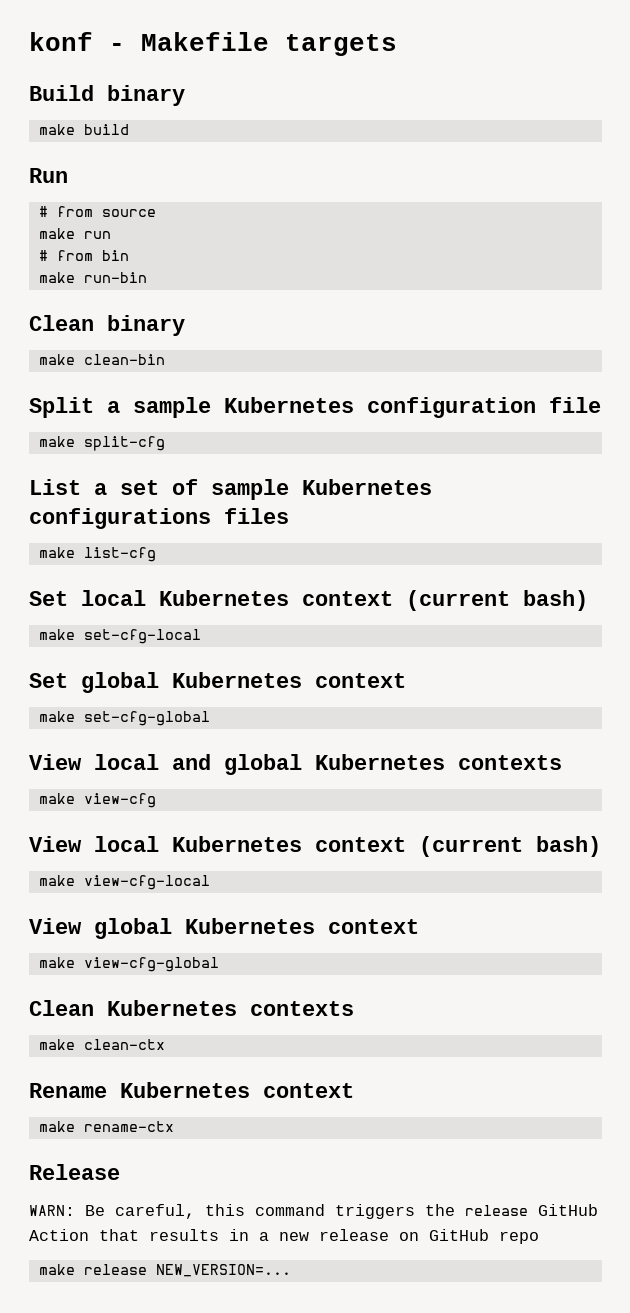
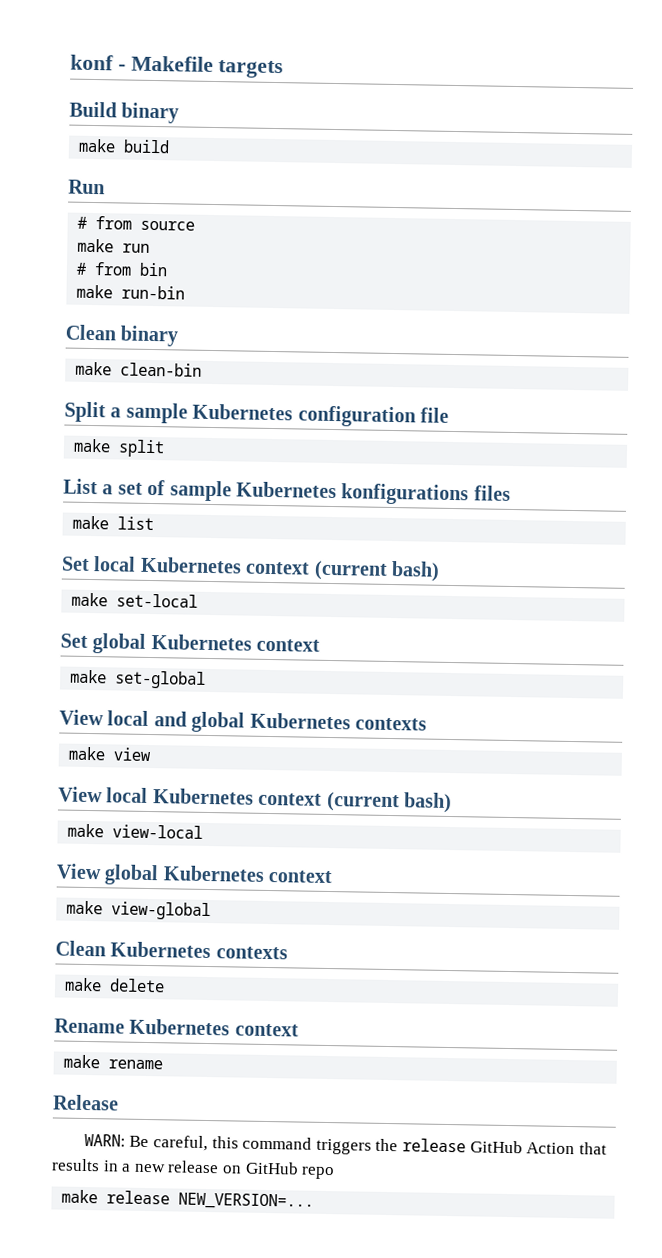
[83,436,165,451] split-cfg -> [118,439,166,458] split
[29,508,211,529] configurations -> [341,483,470,506] konfigurations
[83,547,156,562] list-cfg -> [117,516,155,531] list
[83,629,201,644] set-cfg-local -> [116,593,199,608] set-local
[83,711,210,726] set-cfg-global -> [115,670,207,689] set-global
[83,793,156,808] view-cfg -> [113,747,153,762] view
[83,875,210,890] view-cfg-local -> [112,824,204,839] view-local
[83,957,219,972] view-cfg-global -> [111,901,212,921] view-global
[83,1039,165,1050] clean-ctx -> [109,978,166,993] delete
[83,1121,174,1132] rename-ctx -> [108,1059,164,1070] rename

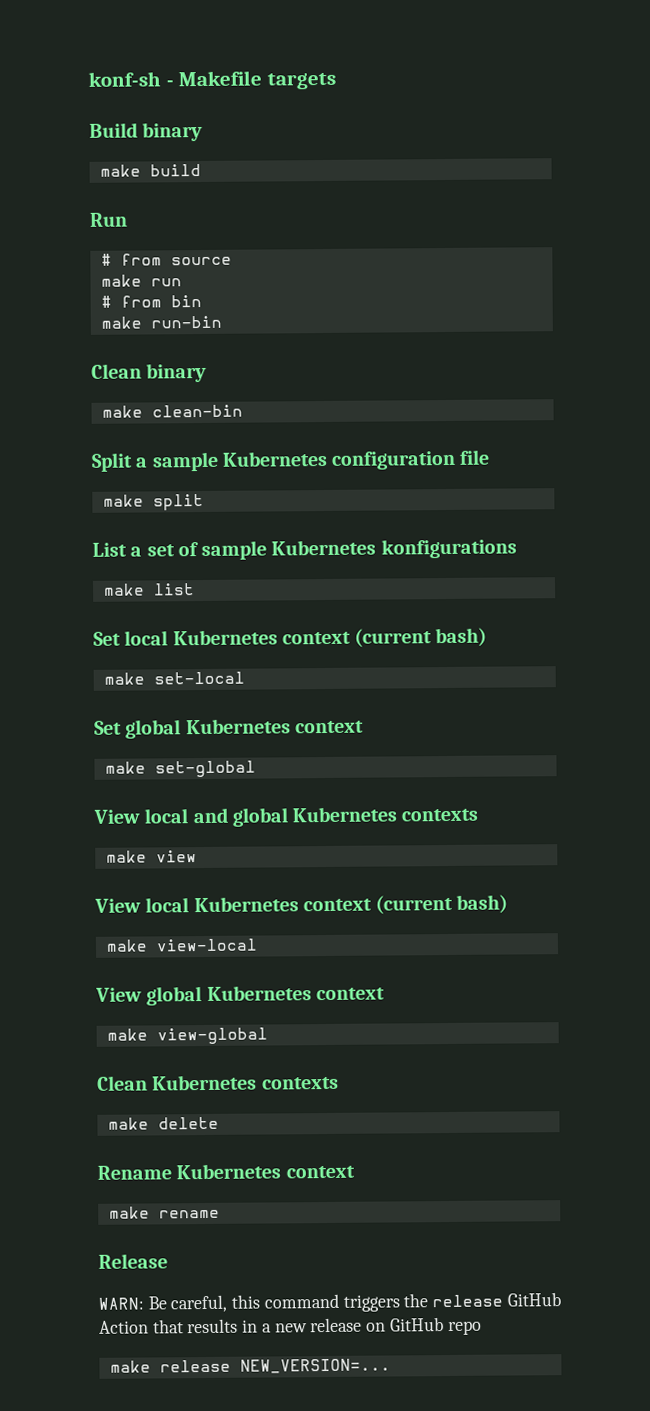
[70,54,114,71] konf -> [88,71,161,87] konf-sh
[473,485,511,501] files -> (517, 548) none

